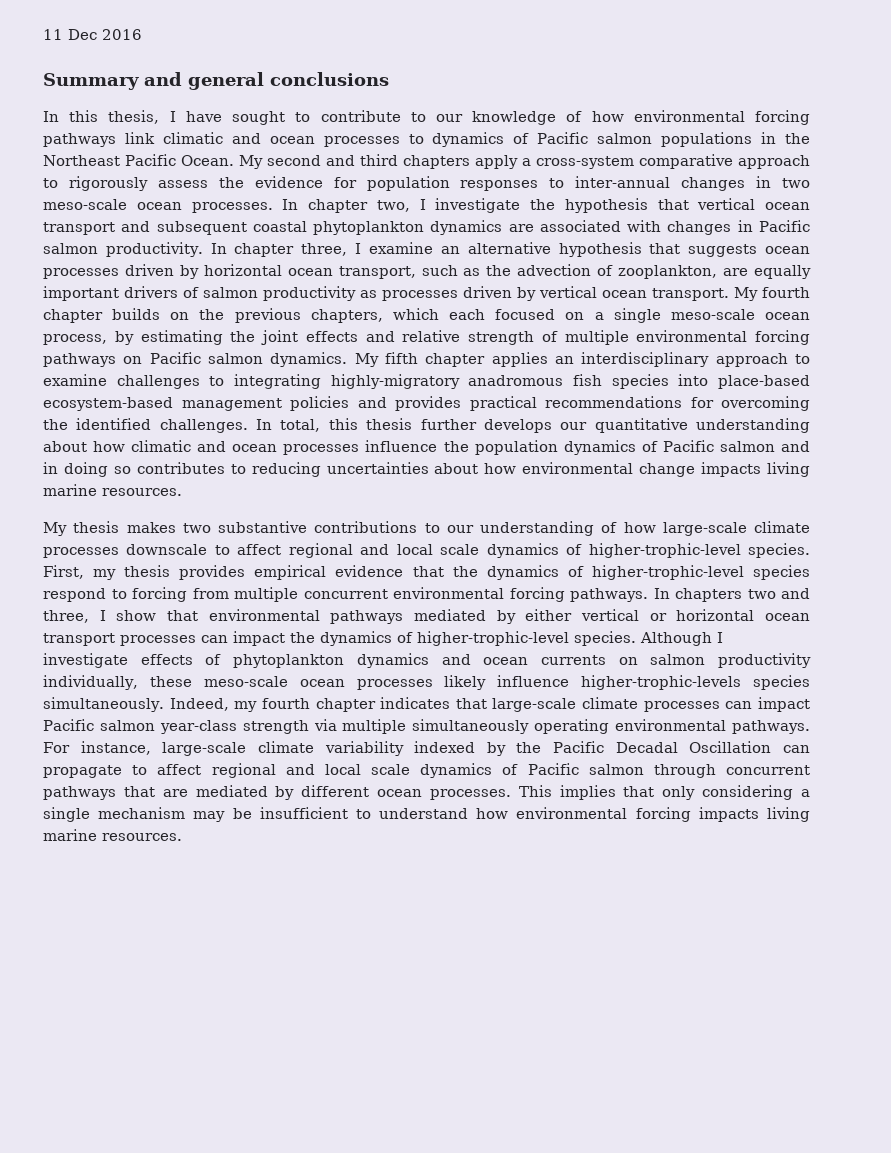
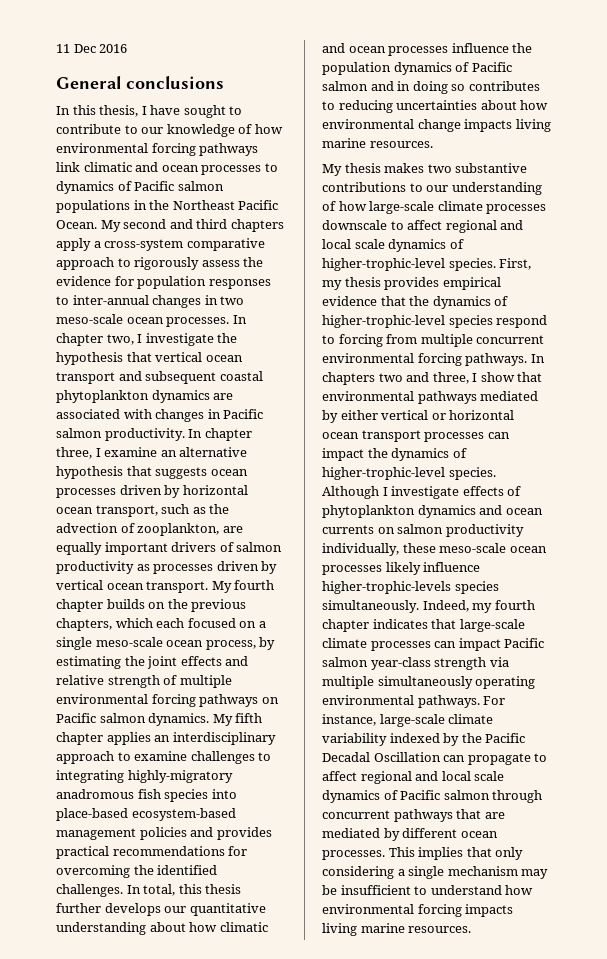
[43,72,264,90] Summary and general -> [56,76,121,89] General

